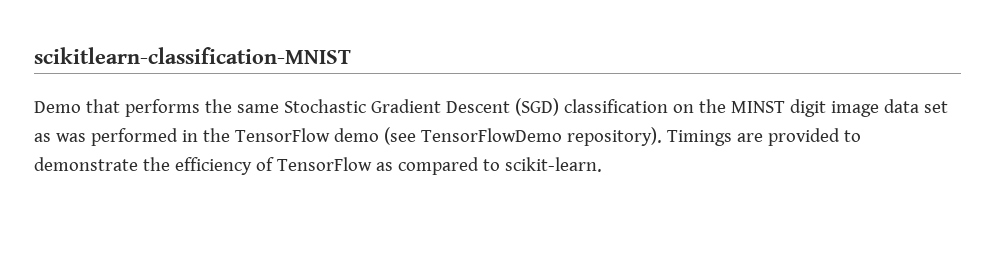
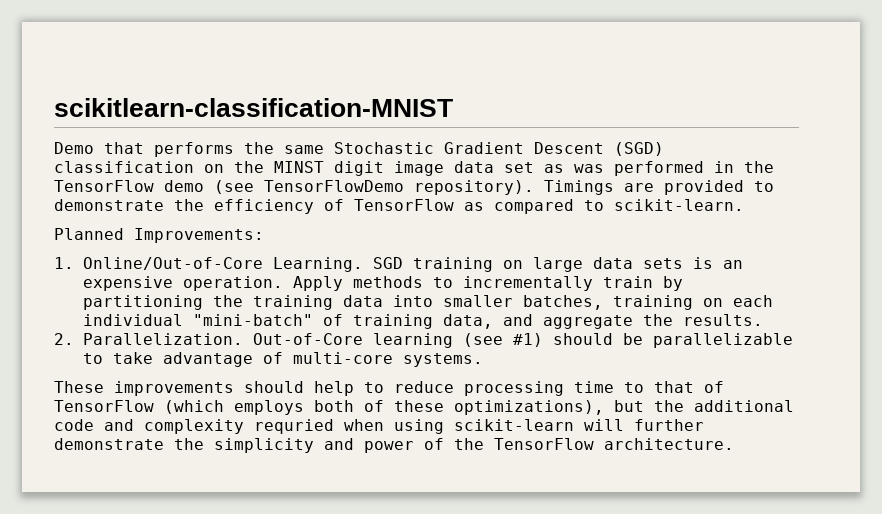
(602, 164) none -> [54,228,264,243] [54,257,744,272] [83,276,684,291] [83,295,774,310] [83,314,764,329] [54,333,794,348] [83,352,484,367] [54,381,724,396] [54,400,794,415] [54,419,704,434] [54,438,734,453] // Planned Improvements: // 1. Online/Out-of-Core Learning. SGD training on large data sets is an expensive operation. Apply methods to incrementally train by partitioning the training data into smaller batches, training on each individual "mini-batch" of training data, and aggregate the results. // 2. Parallelization. Out-of-Core learning (see #1) should be parallelizable to take advantage of multi-core systems. // These improvements should help to reduce processing time to that of TensorFlow (which employs both of these optimizations), but the additional code and complexity requried when using scikit-learn will further demonstrate the simplicity and power of the TensorFlow architecture.

